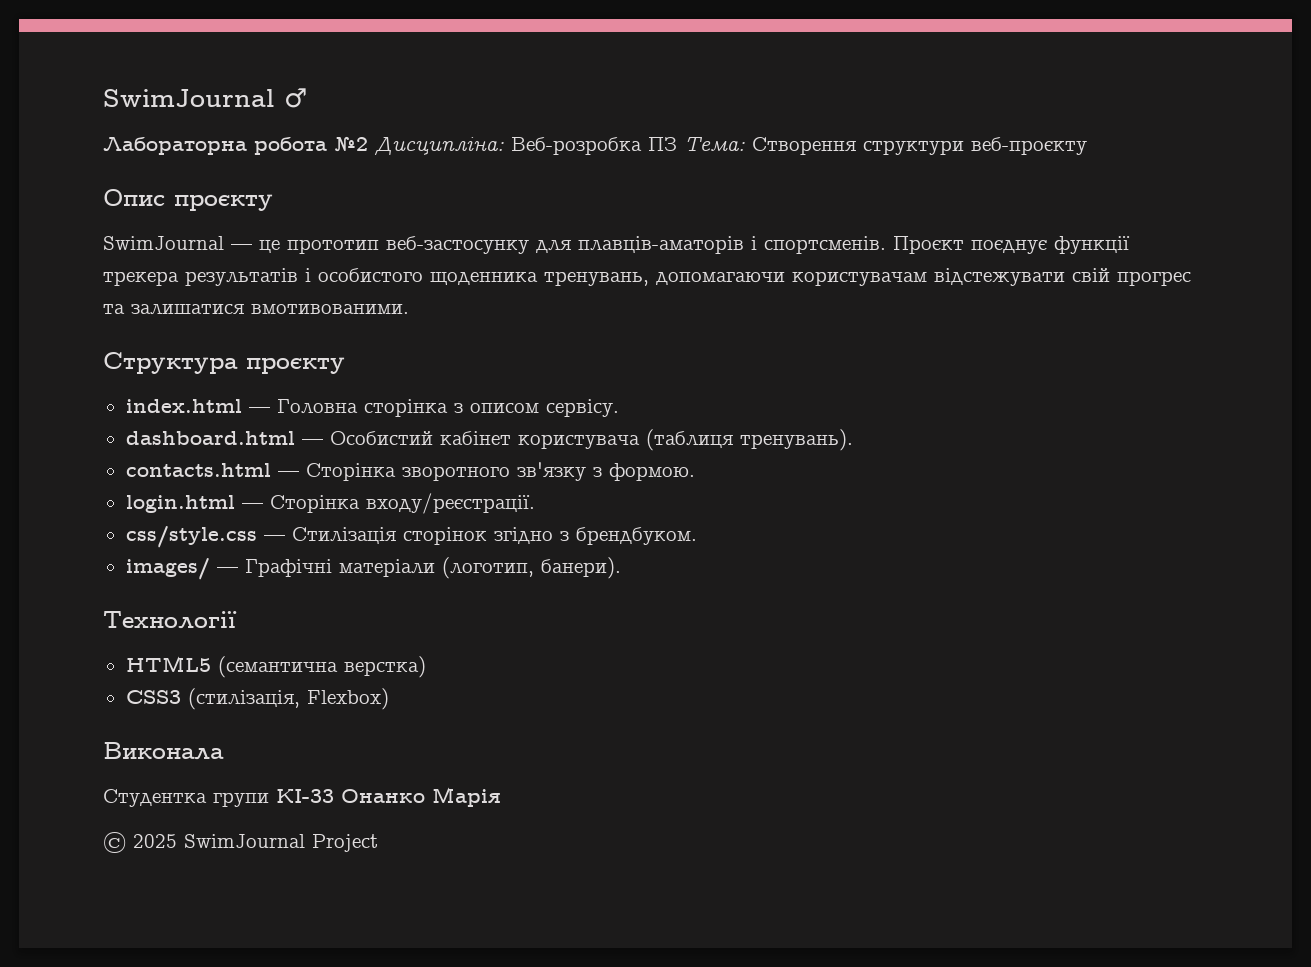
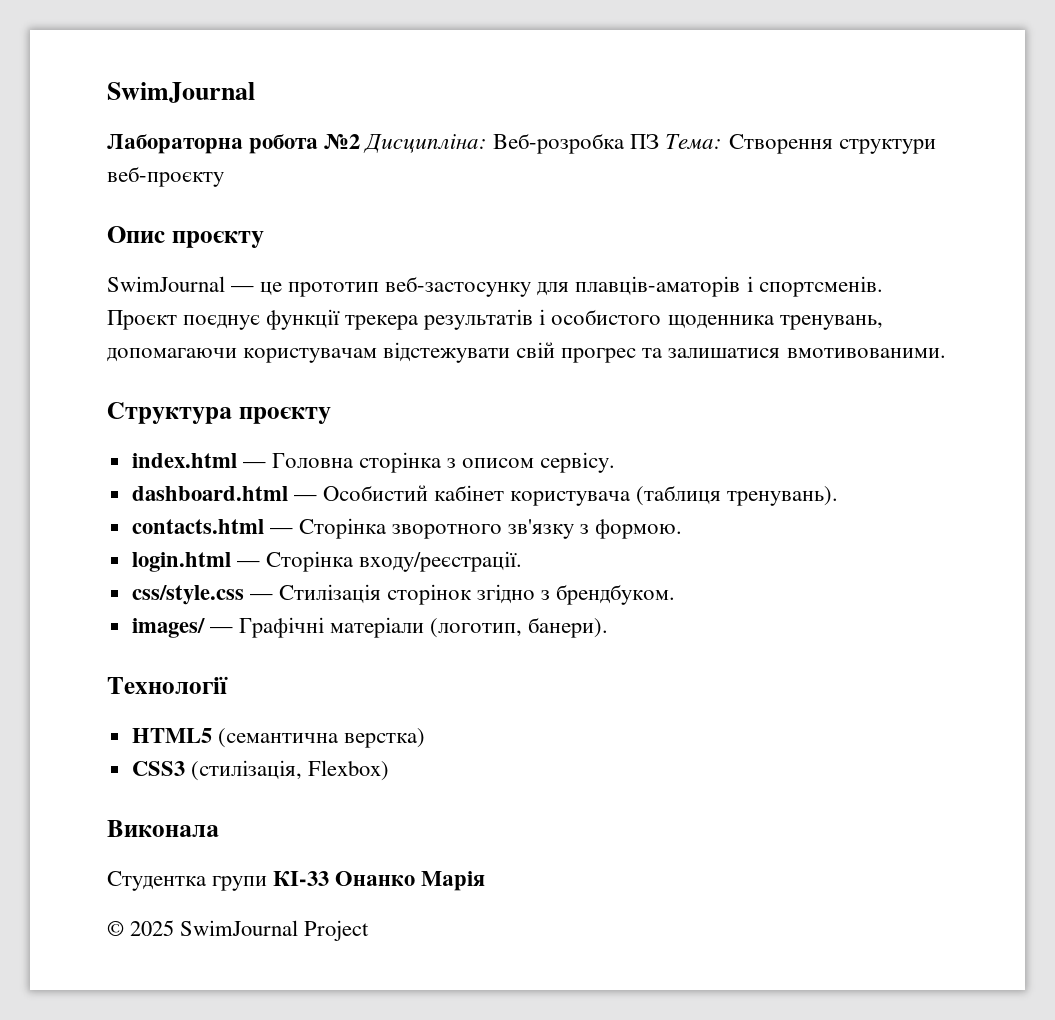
[103,88,307,108] SwimJournal ♂ -> [107,82,255,103] SwimJournal

